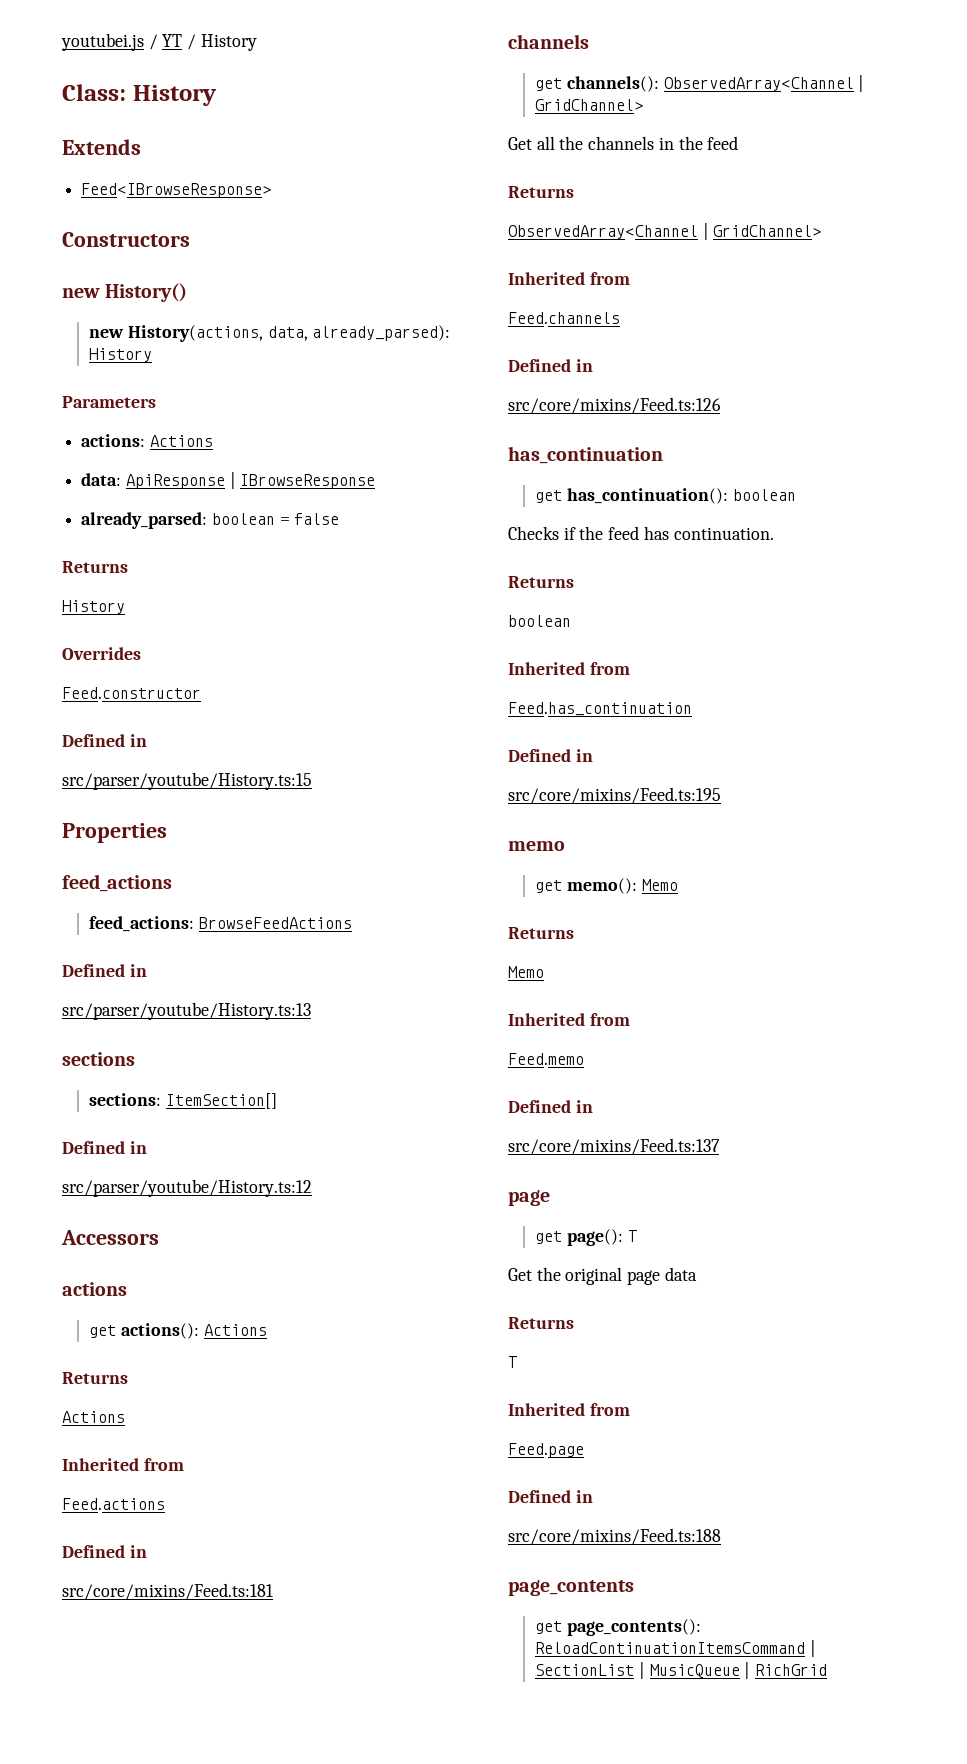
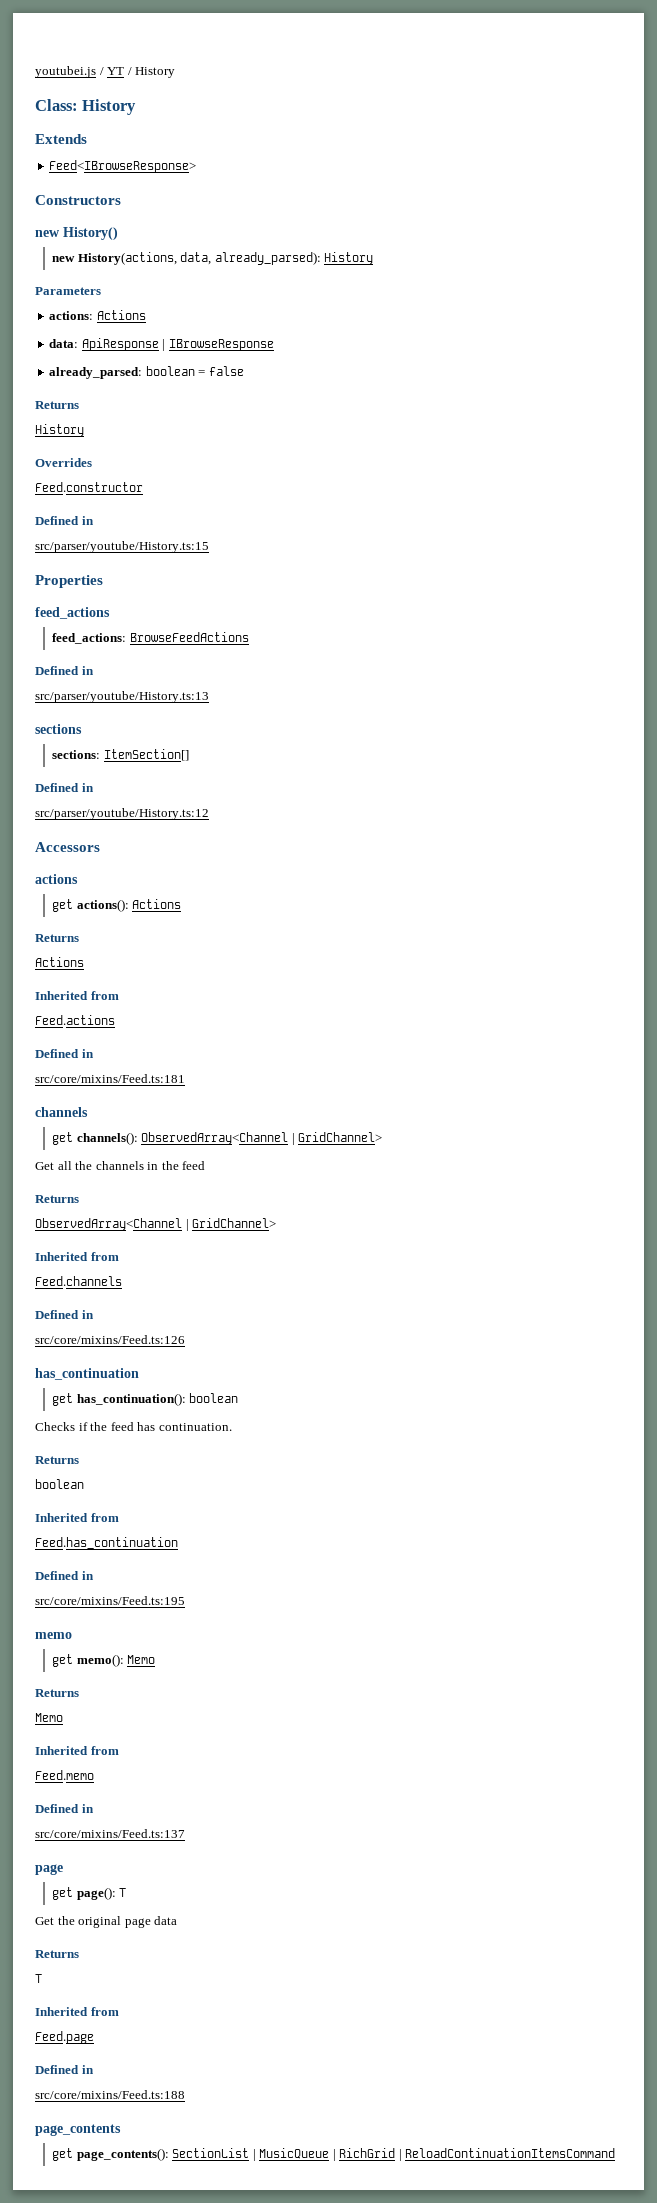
[535,1640,816,1657] ReloadContinuationItemsCommand | -> (169, 2154) none
(828, 1670) none -> [398,2148,616,2161] | ReloadContinuationItemsCommand

